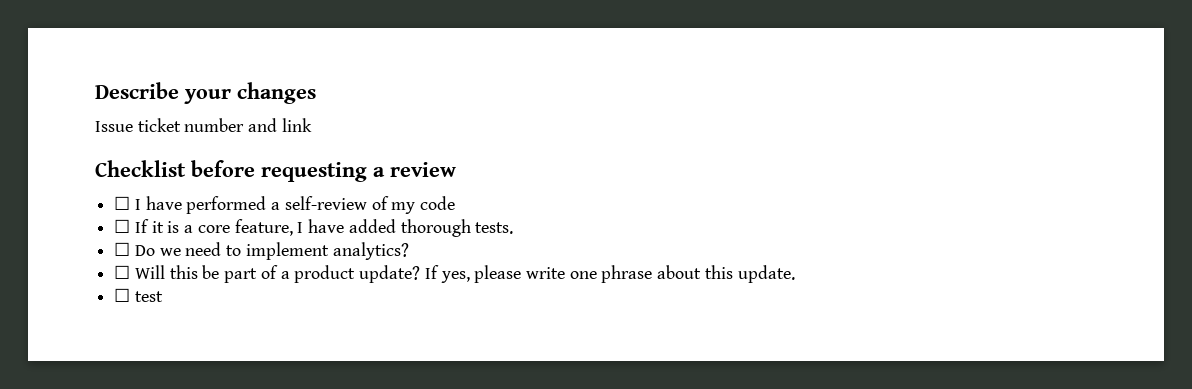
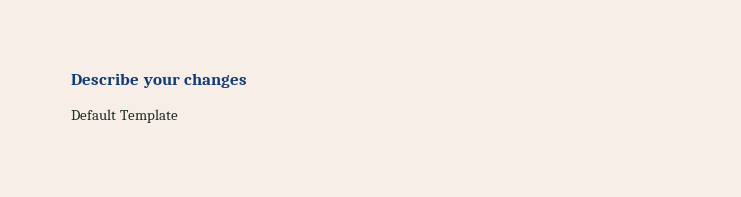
[95,118,312,132] [95,160,456,182] [114,196,456,214] [114,219,514,237] [114,242,409,260] [114,265,795,283] [114,288,163,302] Issue ticket number and link // Checklist before requesting a review // ☐ I have performed a self-review of my code // ☐ If it is a core feature, I have added thorough tests. // ☐ Do we need to implement analytics? // ☐ Will this be part of a product update? If yes, please write one phrase about this update. // ☐ test -> [71,109,178,123] Default Template

